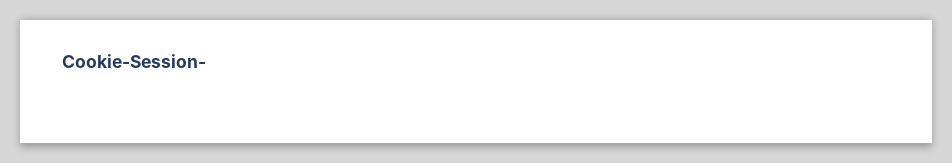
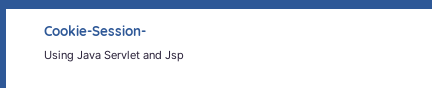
(206, 61) none -> [44,50,185,62] // Using Java Servlet and Jsp

